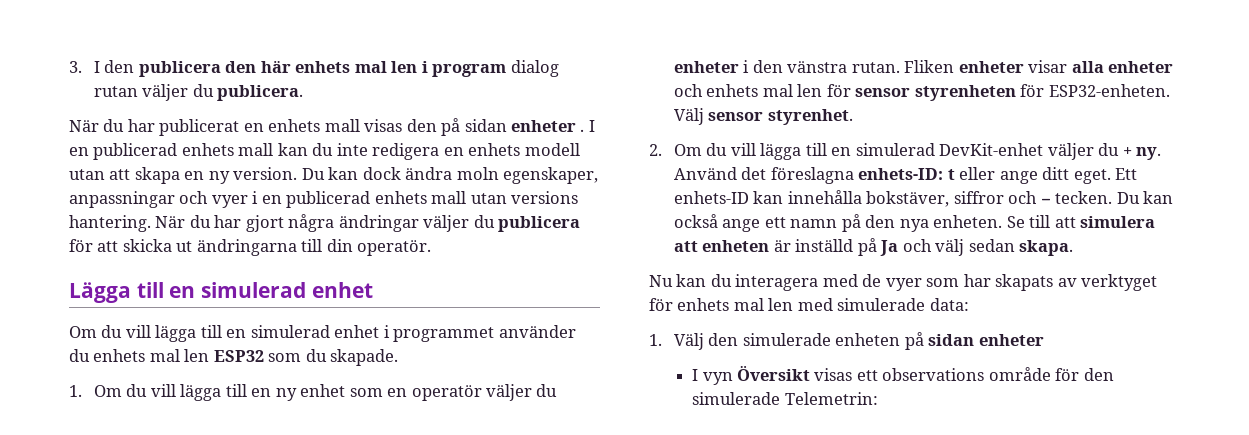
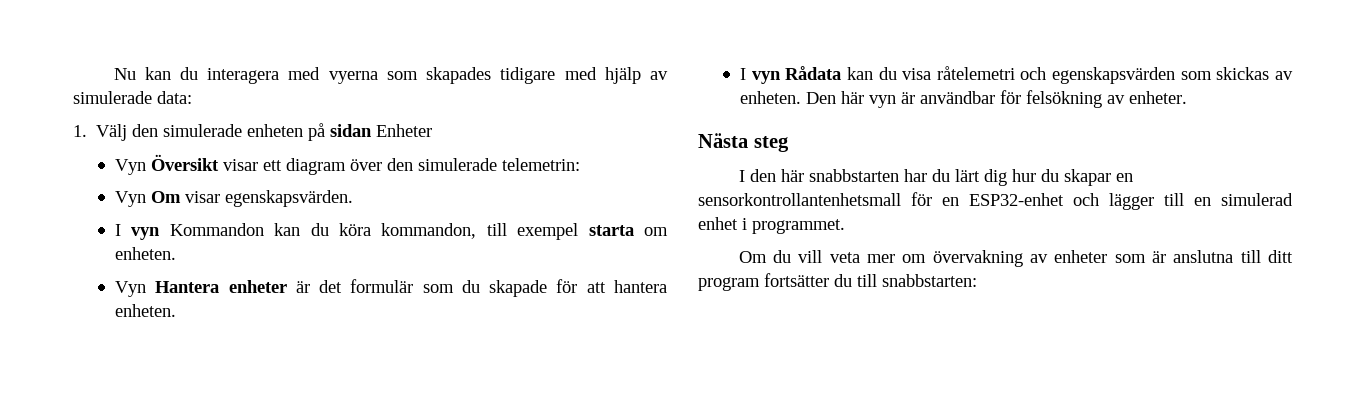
[69,60,559,77] [93,84,304,101] [69,118,595,136] [69,143,580,160] [69,167,599,184] [69,191,579,208] [69,214,581,232] [69,239,432,256] [69,282,373,303] [69,325,576,342] [69,349,399,366] [69,384,558,401] [673,60,1174,73] [673,84,1170,101] [673,108,853,125] [649,143,1161,160] [673,167,1138,184] [673,190,1174,207] [673,214,1155,232] [673,238,1074,256] 3. I den publicera den här enhets mal len i program dialog rutan väljer du publicera. // När du har publicerat en enhets mall visas den på sidan enheter . I en publicerad enhets mall kan du inte redigera en enhets modell utan att skapa en ny version. Du kan dock ändra moln egenskaper, anpassningar och vyer i en publicerad enhets mall utan versions hantering. När du har gjort några ändringar väljer du publicera för att skicka ut ändringarna till din operatör. // Lägga till en simulerad enhet // Om du vill lägga till en simulerad enhet i programmet använder du enhets mal len ESP32 som du skapade. // 1. Om du vill lägga till en ny enhet som en operatör väljer du enheter i den vänstra rutan. Fliken enheter visar alla enheter och enhets mal len för sensor styrenheten för ESP32-enheten. Välj sensor styrenhet. // 2. Om du vill lägga till en simulerad DevKit-enhet väljer du + ny. Använd det föreslagna enhets-ID: t eller ange ditt eget. Ett enhets-ID kan innehålla bokstäver, siffror och - tecken. Du kan också ange ett namn på den nya enheten. Se till att simulera att enheten är inställd på Ja och välj sedan skapa. // -> (113, 74) none
[862,274,1158,291] [649,298,833,311] de vyer som har skapats av verktyget för enhets mal len med -> [328,67,668,84] vyerna som skapades tidigare med hjälp av
[978,334,1044,346] [692,365,1114,385] [692,392,878,405] enheter // I vyn Översikt visas ett observations område för den simulerade Telemetrin: -> [376,124,433,137] [115,154,581,175] [115,190,354,207] [115,223,668,240] [115,247,177,260] [115,279,668,297] [115,304,177,317] [740,66,1293,84] [740,90,1188,108] [698,133,789,152] [738,169,1133,186] [698,192,1293,210] [698,217,845,234] [738,250,1293,267] [698,273,977,291] Enheter // Vyn Översikt visar ett diagram över den simulerade telemetrin: // Vyn Om visar egenskapsvärden. // I vyn Kommandon kan du köra kommandon, till exempel starta om enheten. // Vyn Hantera enheter är det formulär som du skapade för att hantera enheten. // I vyn Rådata kan du visa råtelemetri och egenskapsvärden som skickas av enheten. Den här vyn är användbar för felsökning av enheter. // Nästa steg // I den här snabbstarten har du lärt dig hur du skapar en sensorkontrollantenhetsmall för en ESP32-enhet och lägger till en simulerad enhet i programmet. // Om du vill veta mer om övervakning av enheter som är anslutna till ditt program fortsätter du till snabbstarten:

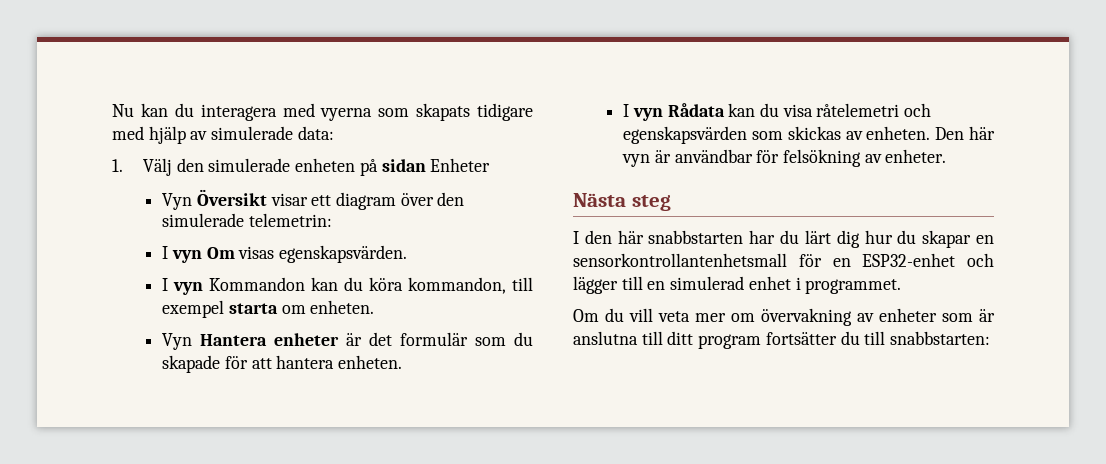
[426,67,492,84] skapades -> [416,103,471,121] skapats
[115,191,221,207] Vyn Om visar -> [162,246,275,263] I vyn Om visas

